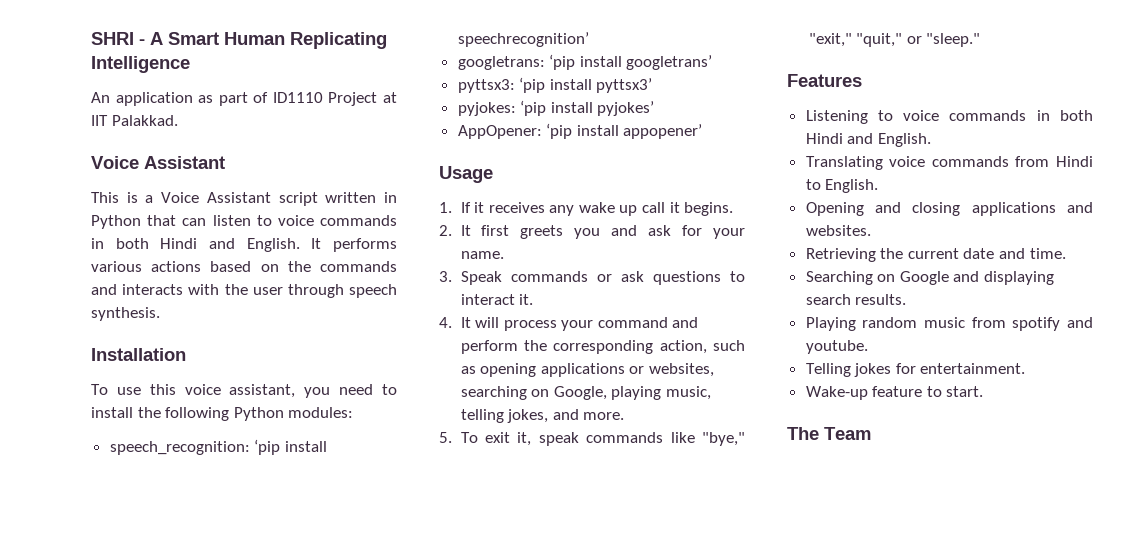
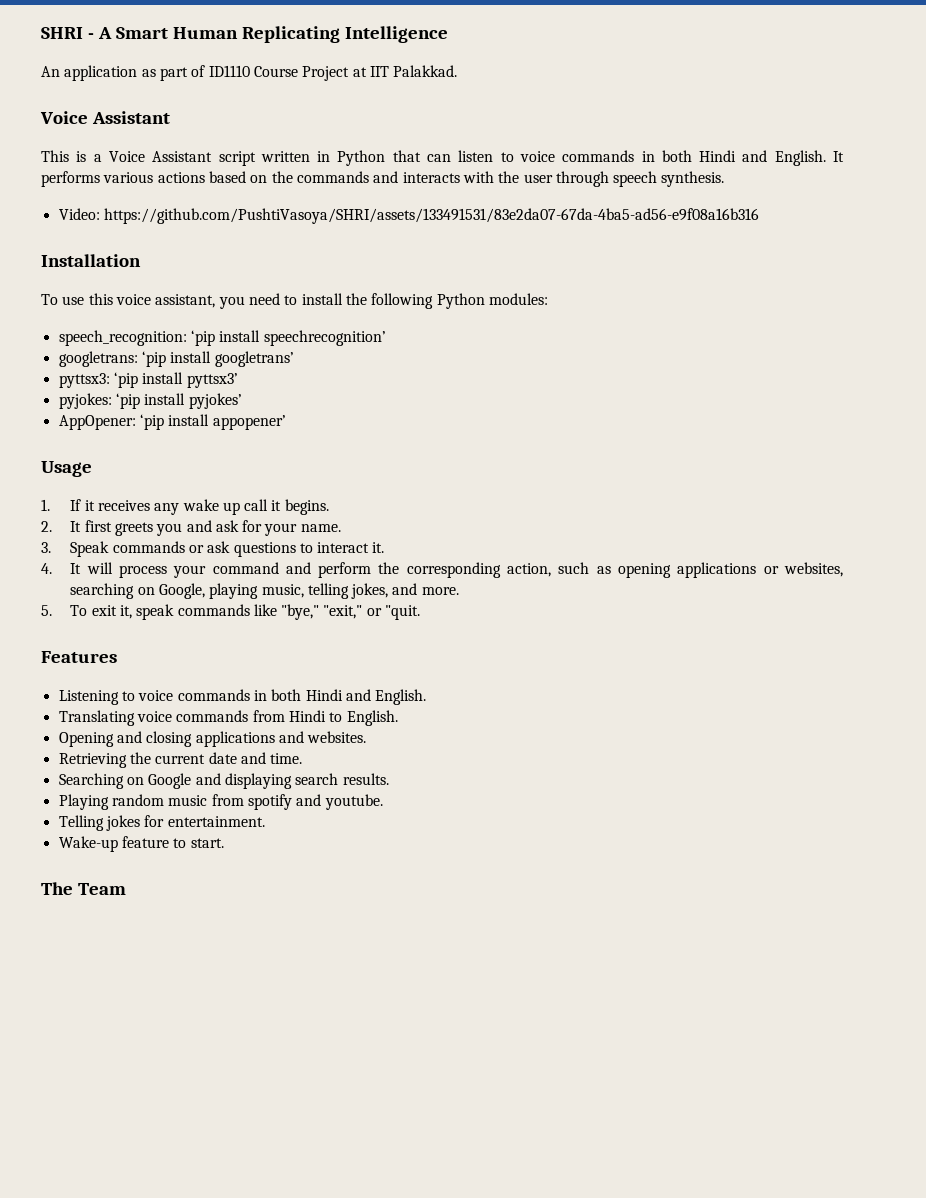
(323, 97) none -> [253,66,298,77] Course
(160, 314) none -> [58,208,759,224] // Video: https://github.com/PushtiVasoya/SHRI/assets/133491531/83e2da07-67da-4ba5-ad56-e9f08a16b316
[856,33,981,47] "quit," or "sleep." -> [366,605,421,620] or "quit.

